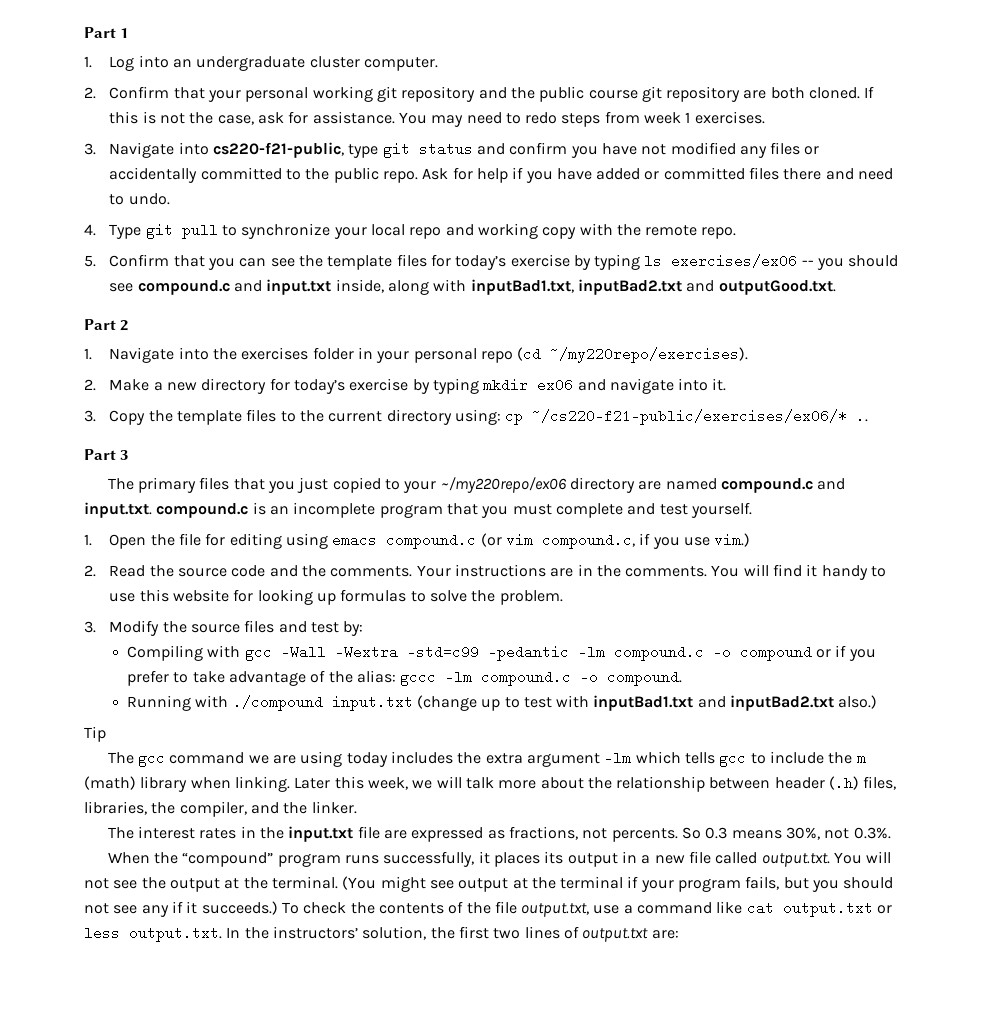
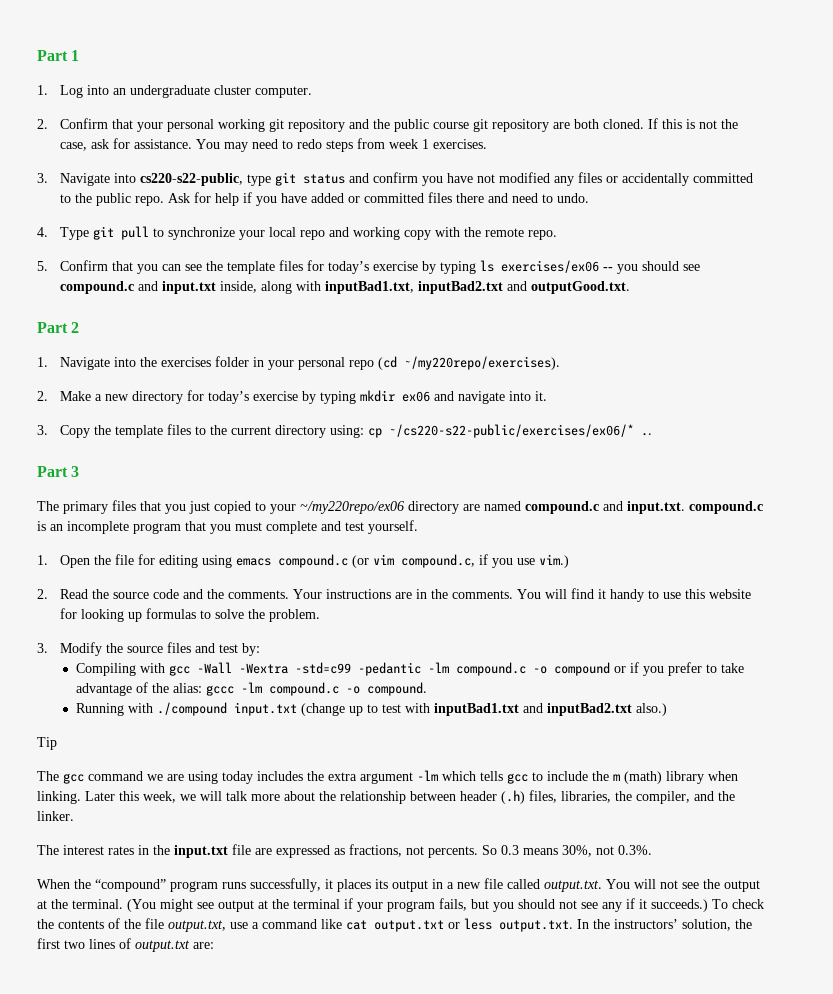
[212,142,344,158] cs220-f21-public, -> [140,173,244,186] cs220-s22-public,
[532,409,848,425] ~/cs220-f21-public/exercises/ex06/* -> [389,424,635,438] ~/cs220-s22-public/exercises/ex06/*

